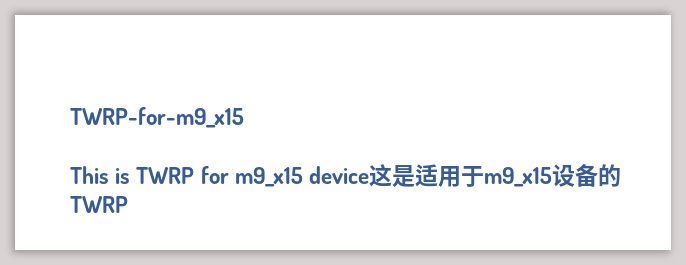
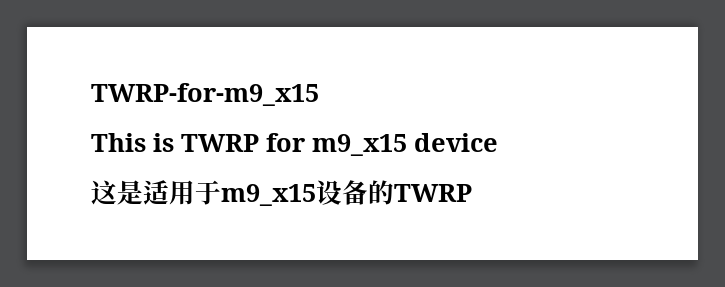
(370, 175) none -> (498, 142) //

